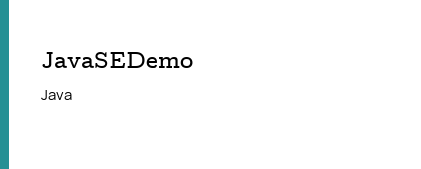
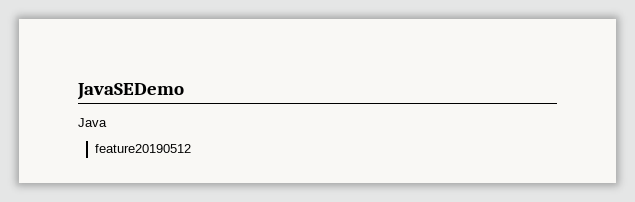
(72, 95) none -> [94,144,191,153] // feature20190512

